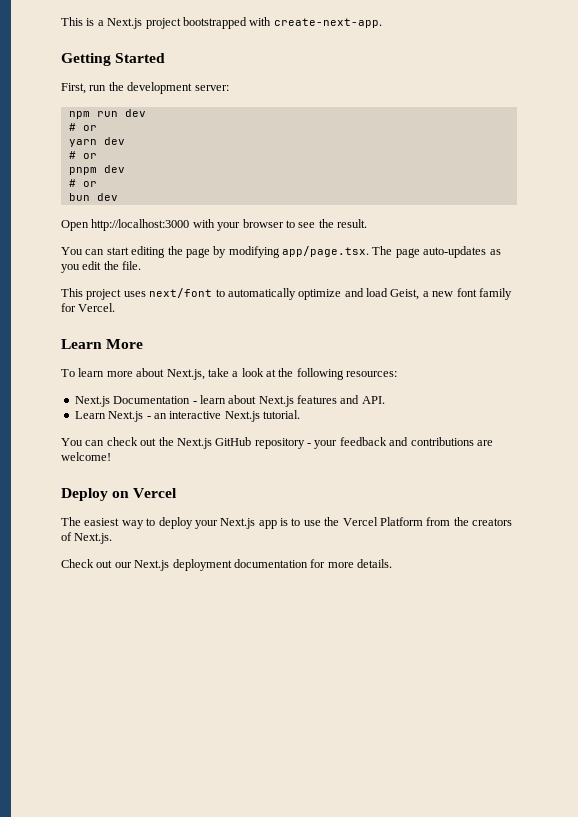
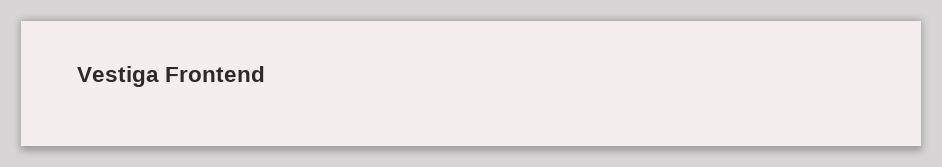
[61,17,382,29] [61,53,166,66] [61,82,229,94] [68,109,146,119] [68,123,97,131] [68,137,125,147] [68,151,97,159] [68,165,125,175] [68,179,97,187] [68,193,118,201] [61,219,367,231] [61,246,501,258] [61,261,142,273] [61,288,512,300] [61,303,116,312] [61,339,144,349] [61,368,398,380] [74,395,385,407] [74,410,300,422] [61,437,493,449] [61,452,111,461] [61,488,178,501] [61,517,512,529] [61,532,113,544] [61,559,392,571] This is a Next.js project bootstrapped with create-next-app. // Getting Started // First, run the development server: // npm run dev // # or // yarn dev // # or // pnpm dev // # or // bun dev // Open http://localhost:3000 with your browser to see the result. // You can start editing the page by modifying app/page.tsx. The page auto-updates as you edit the file. // This project uses next/font to automatically optimize and load Geist, a new font family for Vercel. // Learn More // To learn more about Next.js, take a look at the following resources: // Next.js Documentation - learn about Next.js features and API. // Learn Next.js - an interactive Next.js tutorial. // You can check out the Next.js GitHub repository - your feedback and contributions are welcome! // Deploy on Vercel // The easiest way to deploy your Next.js app is to use the Vercel Platform from the creators of Next.js. // Check out our Next.js deployment documentation for more details. -> [77,66,266,87] Vestiga Frontend

